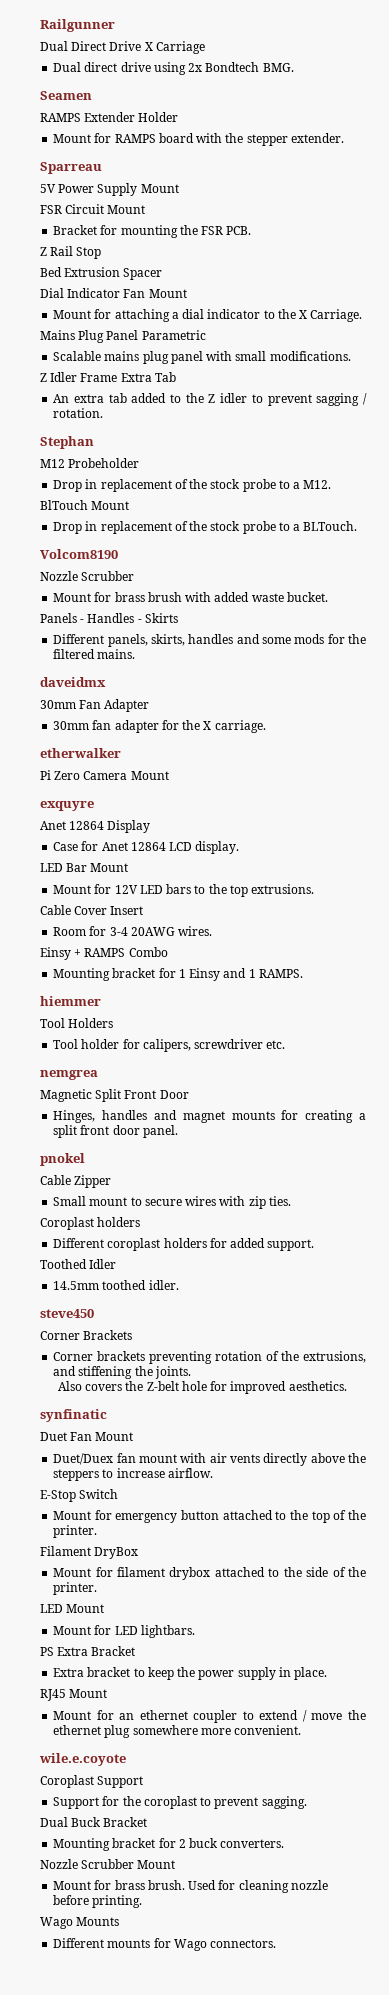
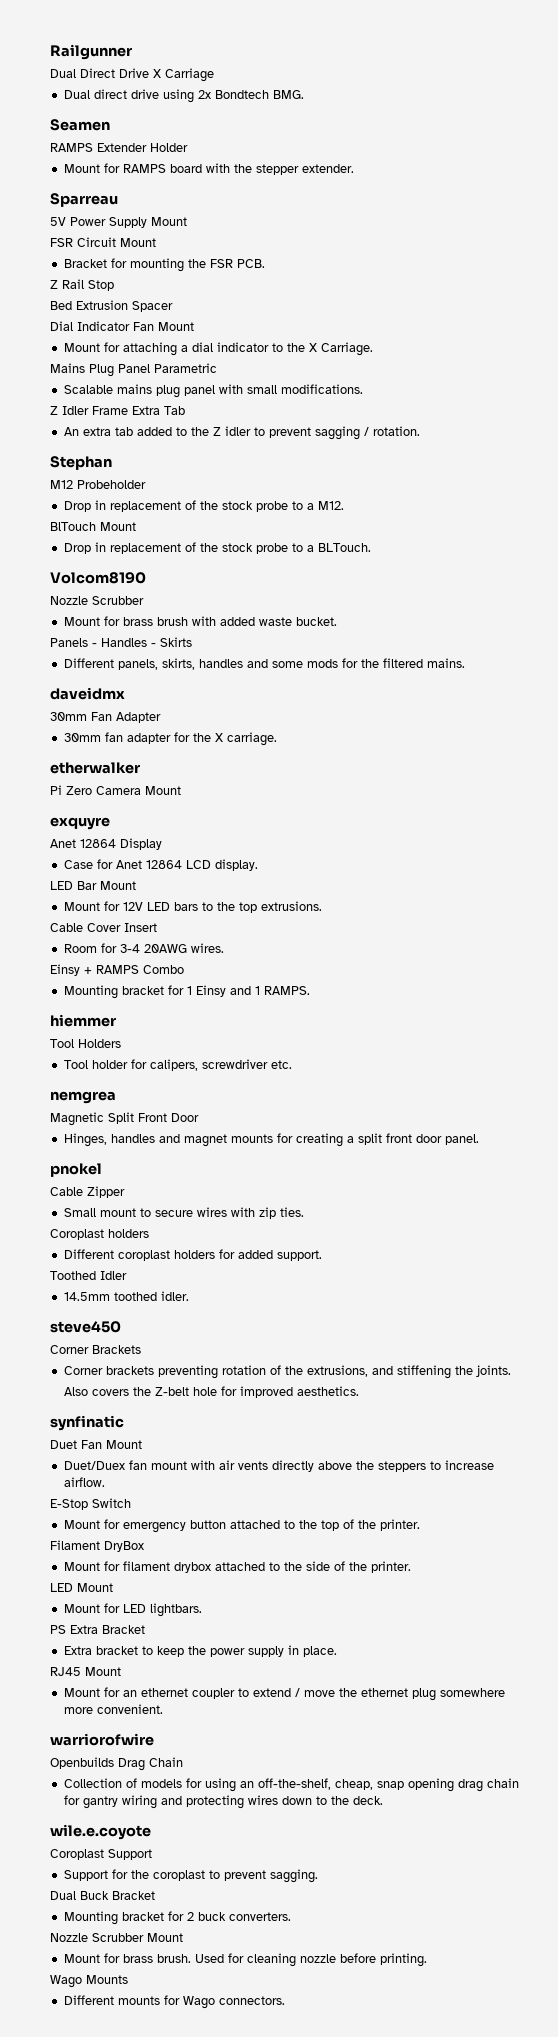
(302, 1730) none -> [50,1733,154,1746] [50,1757,183,1771] [63,1778,519,1792] [63,1795,383,1809] // warriorofwire // Openbuilds Drag Chain // Collection of models for using an off-the-shelf, cheap, snap opening drag chain for gantry wiring and protecting wires down to the deck.

